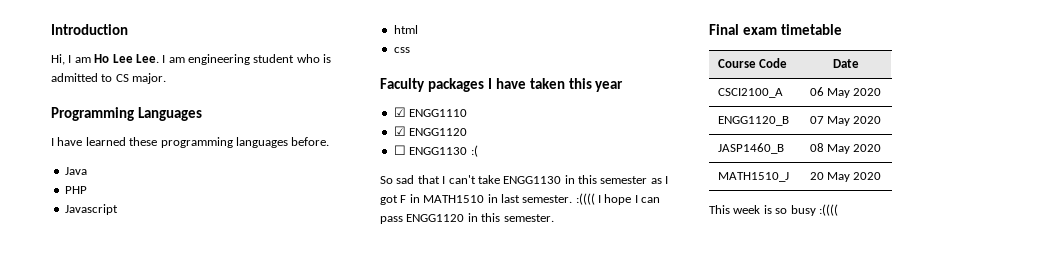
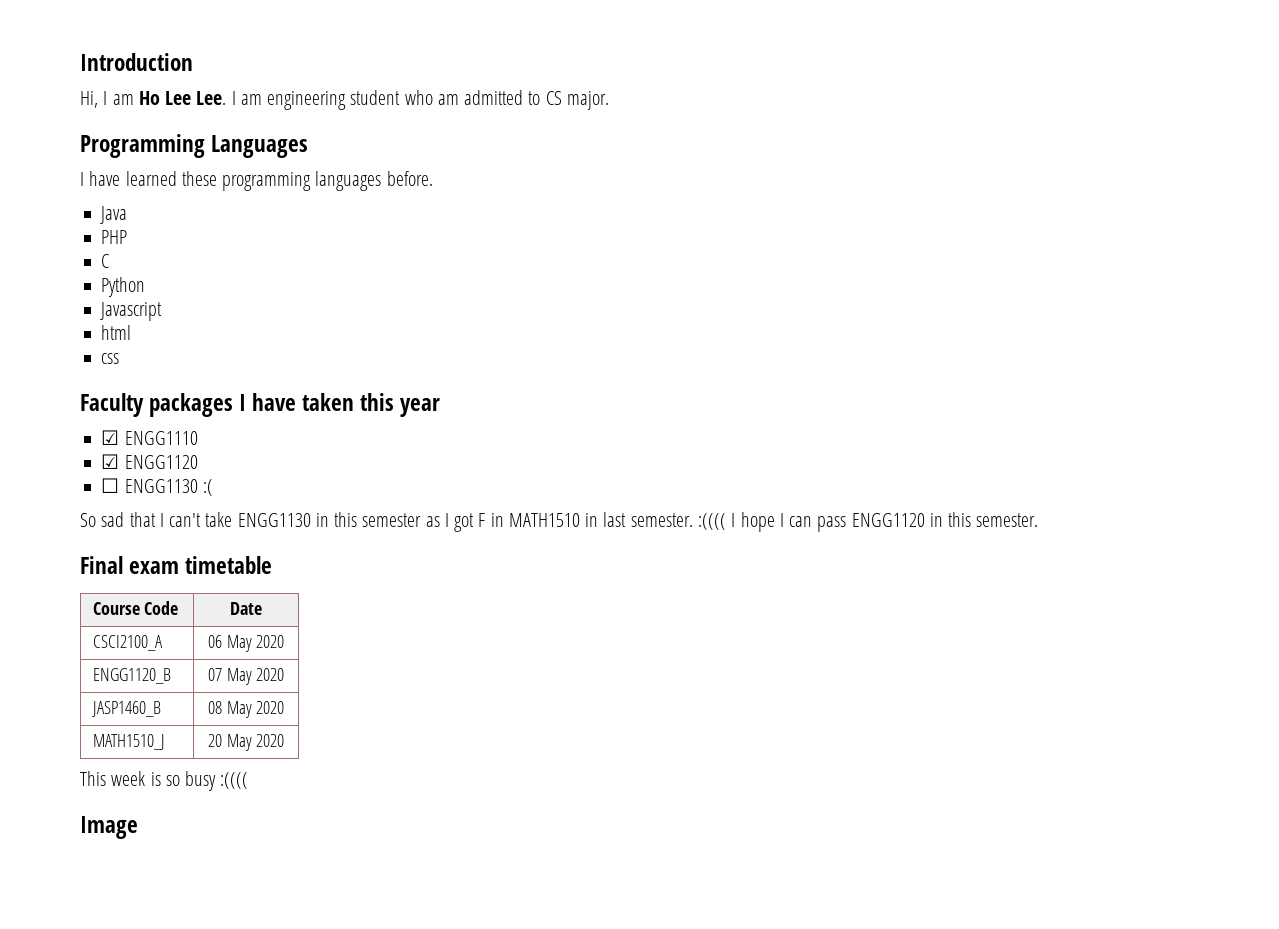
[323,54,332,63] is -> [437,94,459,105] am
(87, 190) none -> [101,254,110,268] [101,277,146,297] // C // Python
(838, 210) none -> [80,816,138,839] // Image

